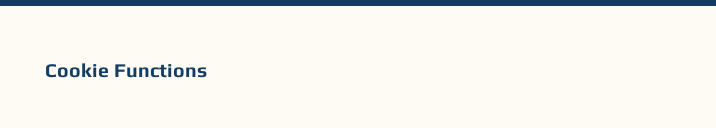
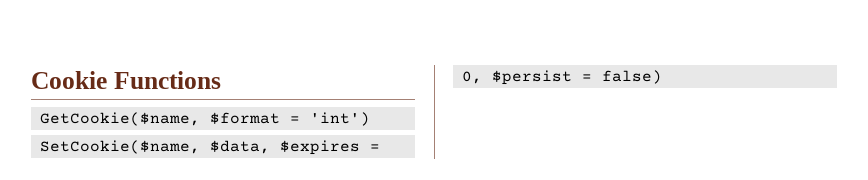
(208, 71) none -> [39,112,370,126] [39,140,380,155] [461,70,662,85] // GetCookie($name, $format = 'int') // SetCookie($name, $data, $expires = 0, $persist = false)

